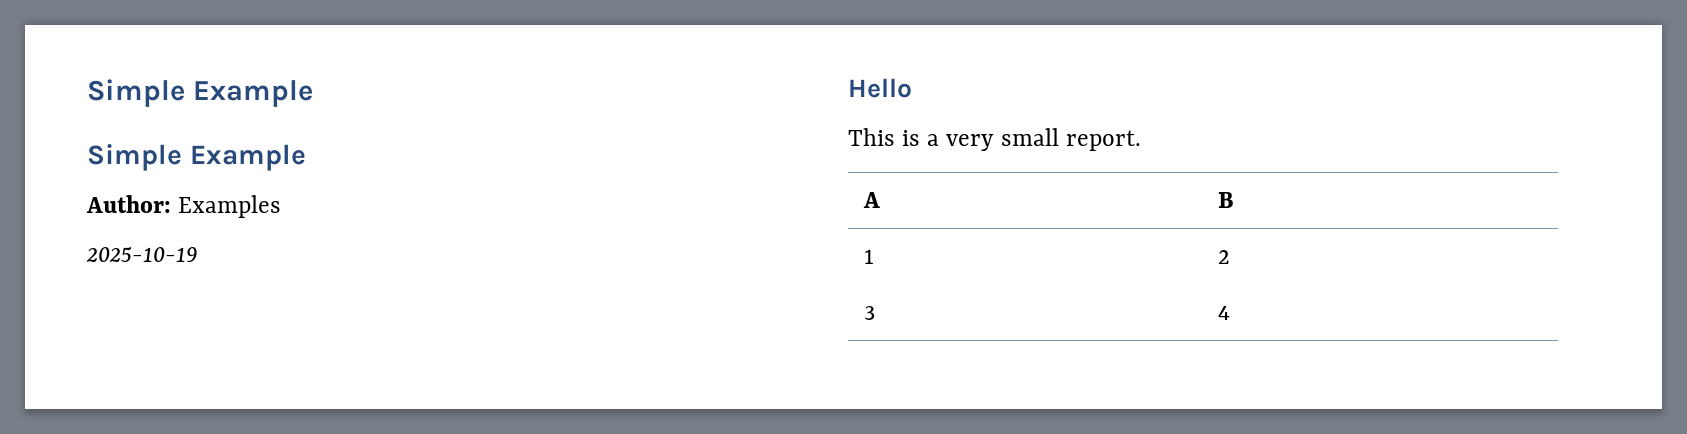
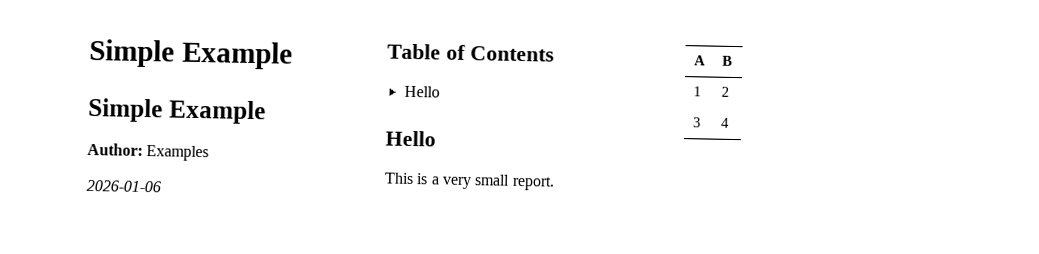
[86,247,197,262] 2025-10-19 -> [86,179,161,193] [387,43,554,62] [403,85,440,98] 2026-01-06 // Table of Contents // Hello

